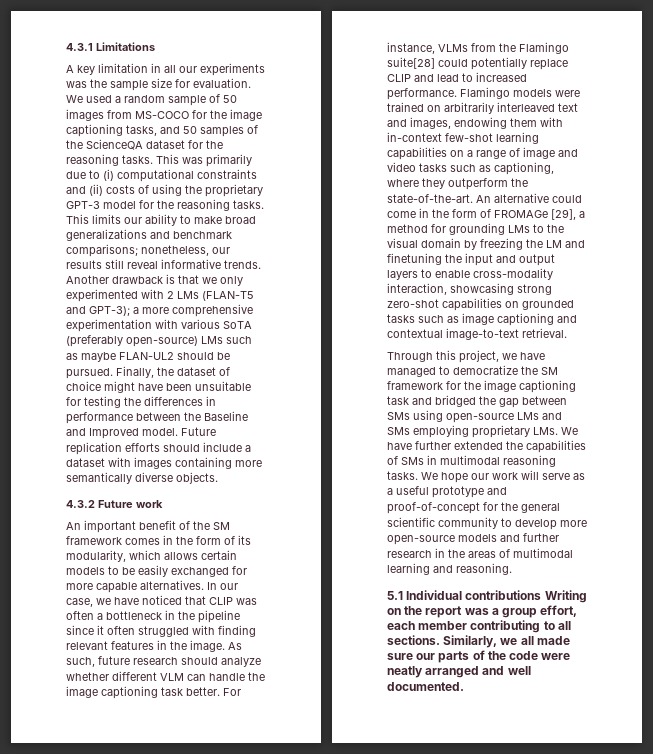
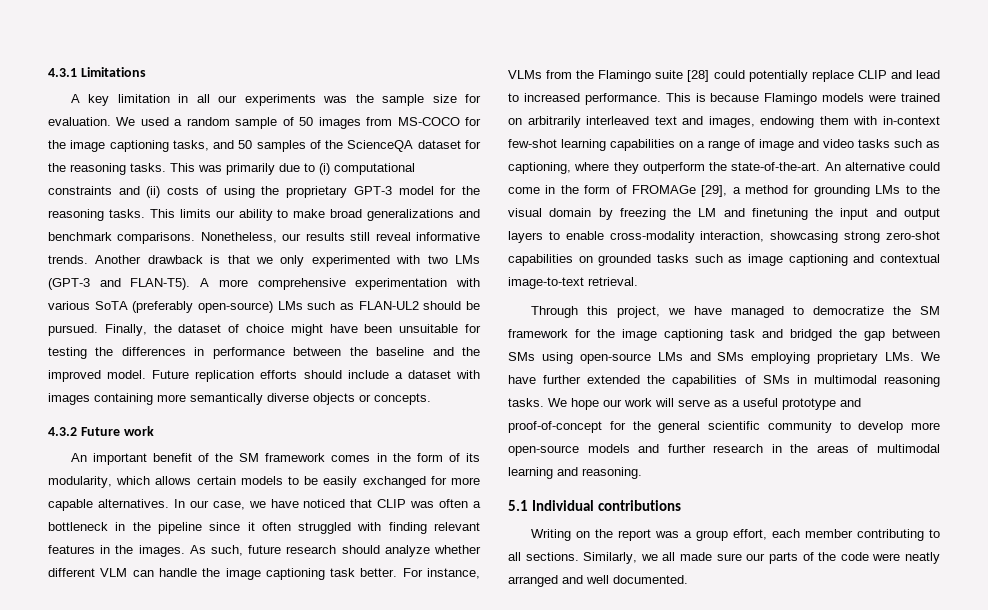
[66,244,209,257] comparisons; nonetheless, -> [117,232,277,244] comparisons. Nonetheless,
[167,291,254,301] [66,306,139,316] 2 LMs (FLAN-T5 and GPT-3); a -> [427,255,480,264] [48,278,210,290] two LMs (GPT-3 and FLAN-T5). A
[81,352,116,362] maybe -> (354, 306) none
[204,411,248,421] [66,428,139,439] Baseline and Improved -> [376,347,481,356] [48,370,101,382] baseline and the improved
[176,472,218,484] objects. -> [313,393,431,405] objects or concepts.
[190,640,225,652] image. -> [138,545,185,557] images.
[387,57,435,69] suite[28] -> [655,70,710,82] suite [28]
(457, 94) none -> [665,93,760,102] This is because
(542, 595) none -> (682, 505) //

